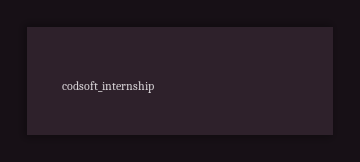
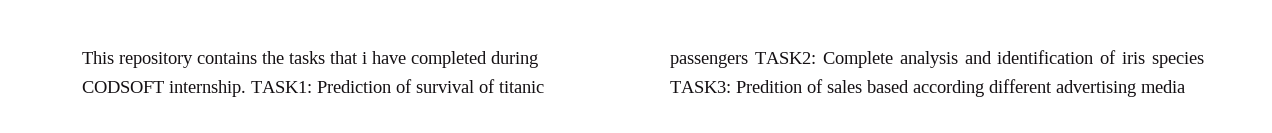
[62,81,154,93] codsoft_internship -> [82,51,538,68] [82,79,544,97] [670,50,1204,68] [670,79,1185,97] This repository contains the tasks that i have completed during CODSOFT internship. TASK1: Prediction of survival of titanic passengers TASK2: Complete analysis and identification of iris species TASK3: Predition of sales based according different advertising media

